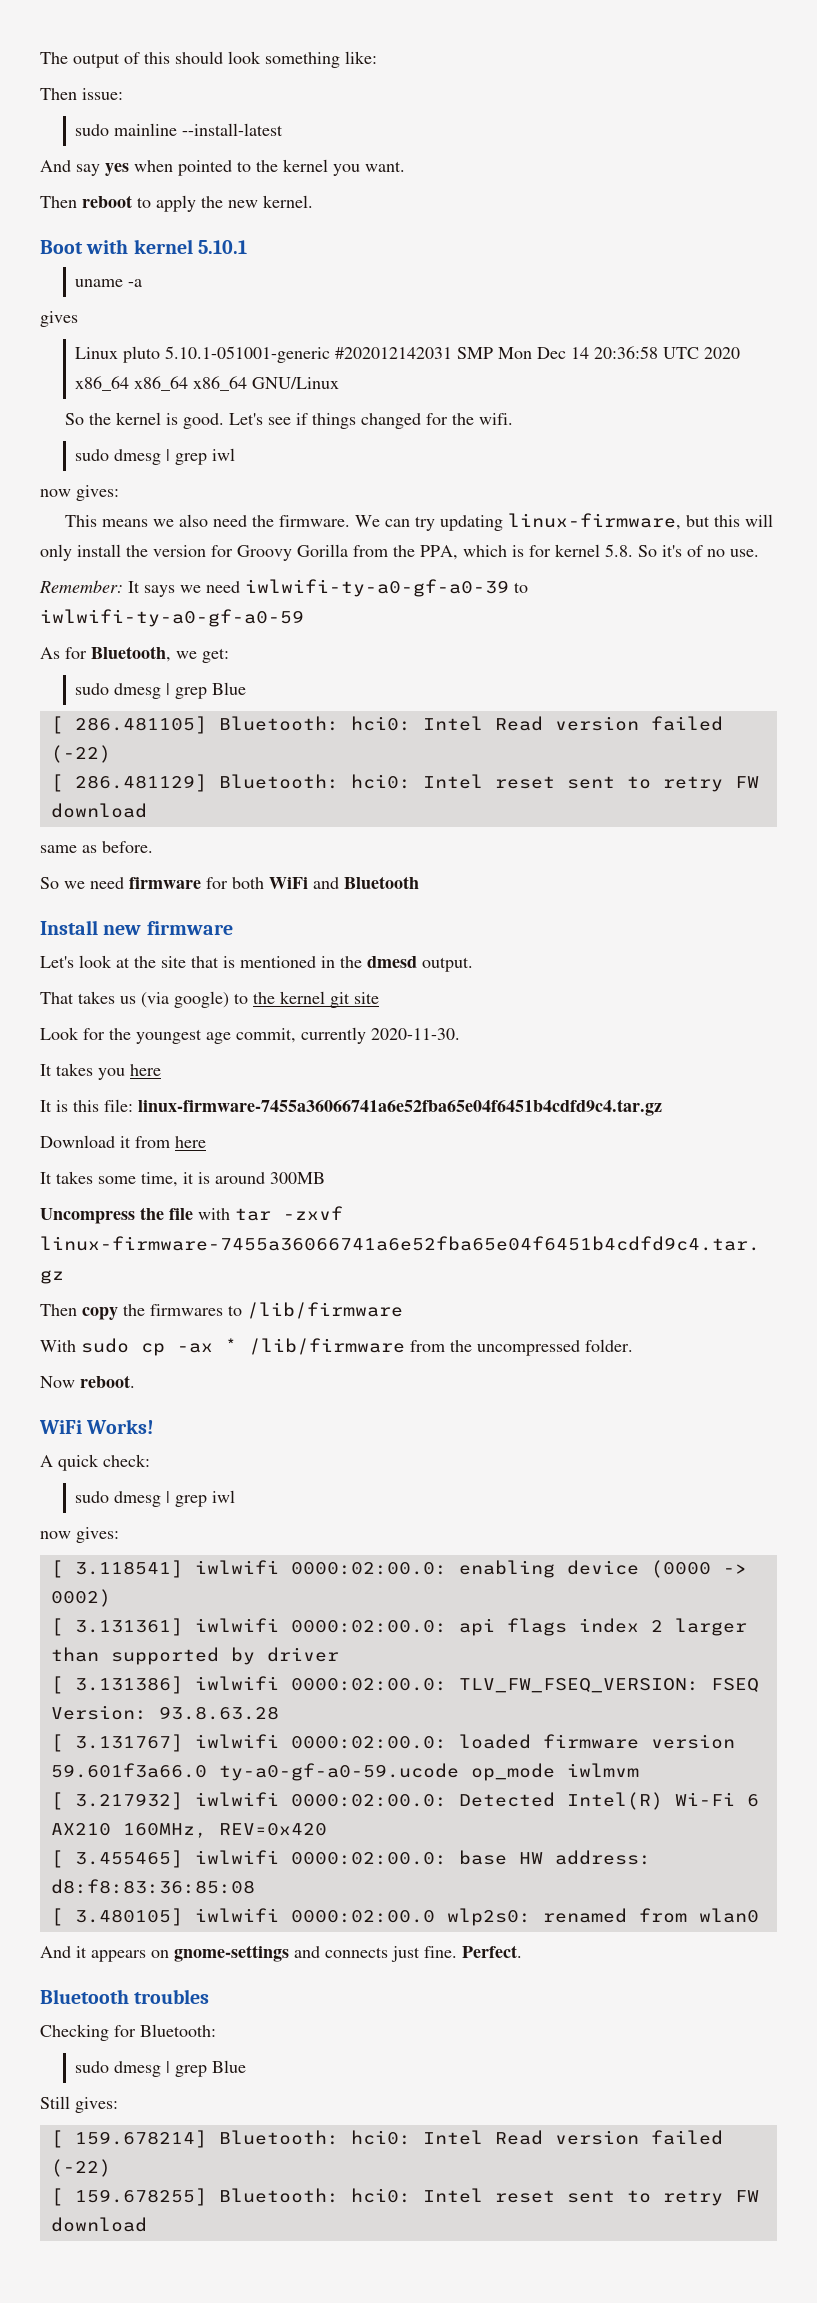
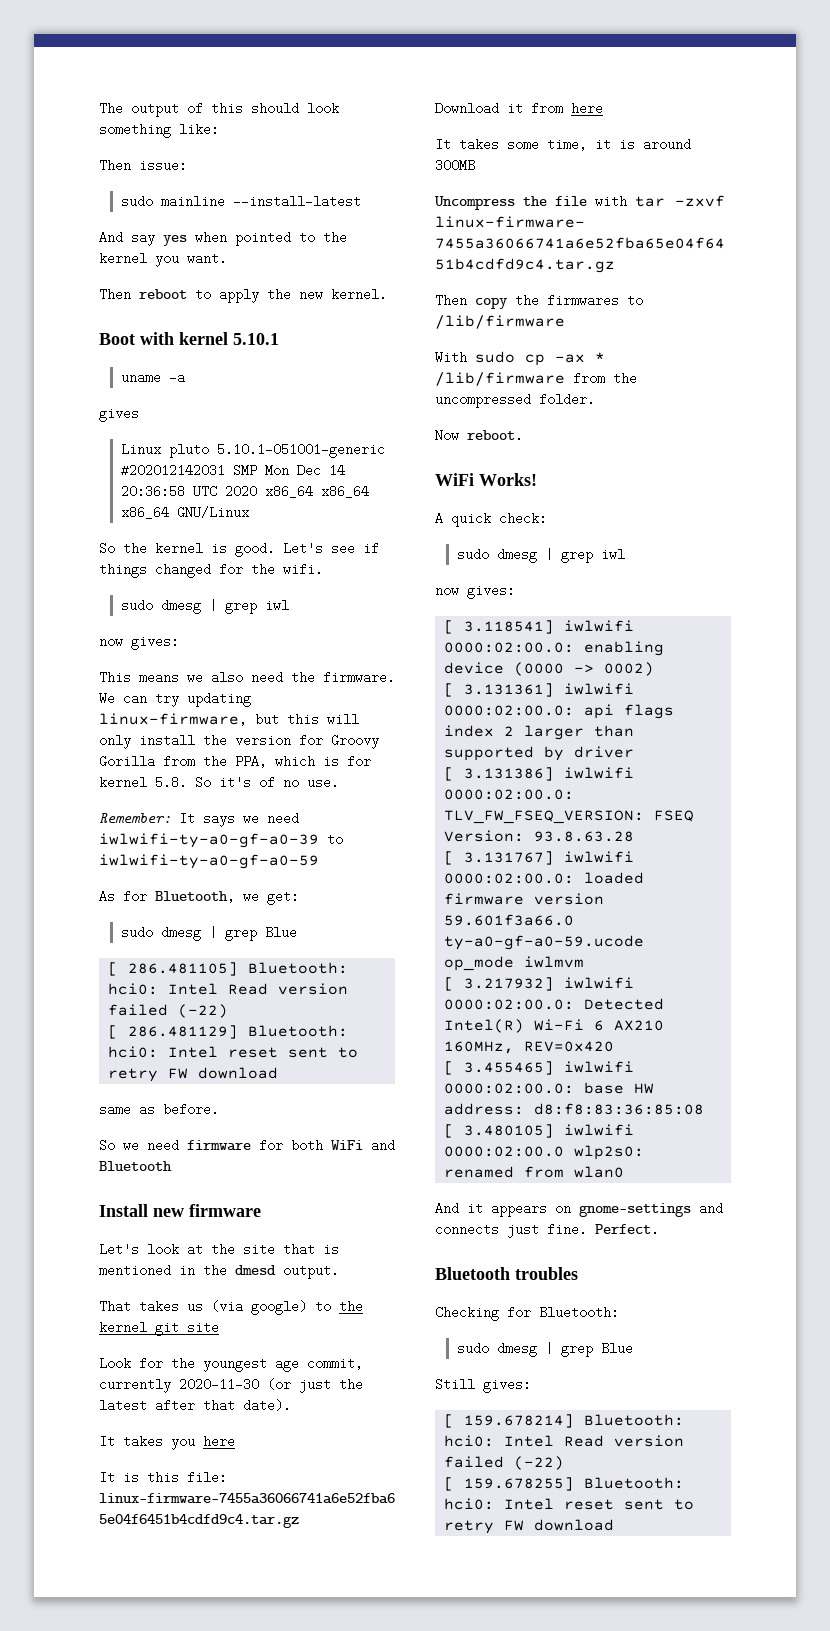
[371,1028,460,1040] 2020-11-30. -> [179,1378,363,1393] [99,1399,291,1412] 2020-11-30 (or just the latest after that date).

